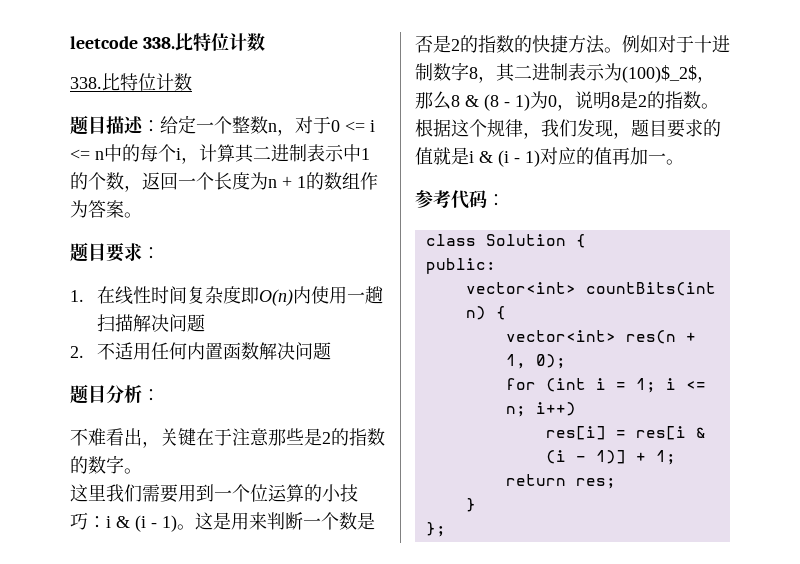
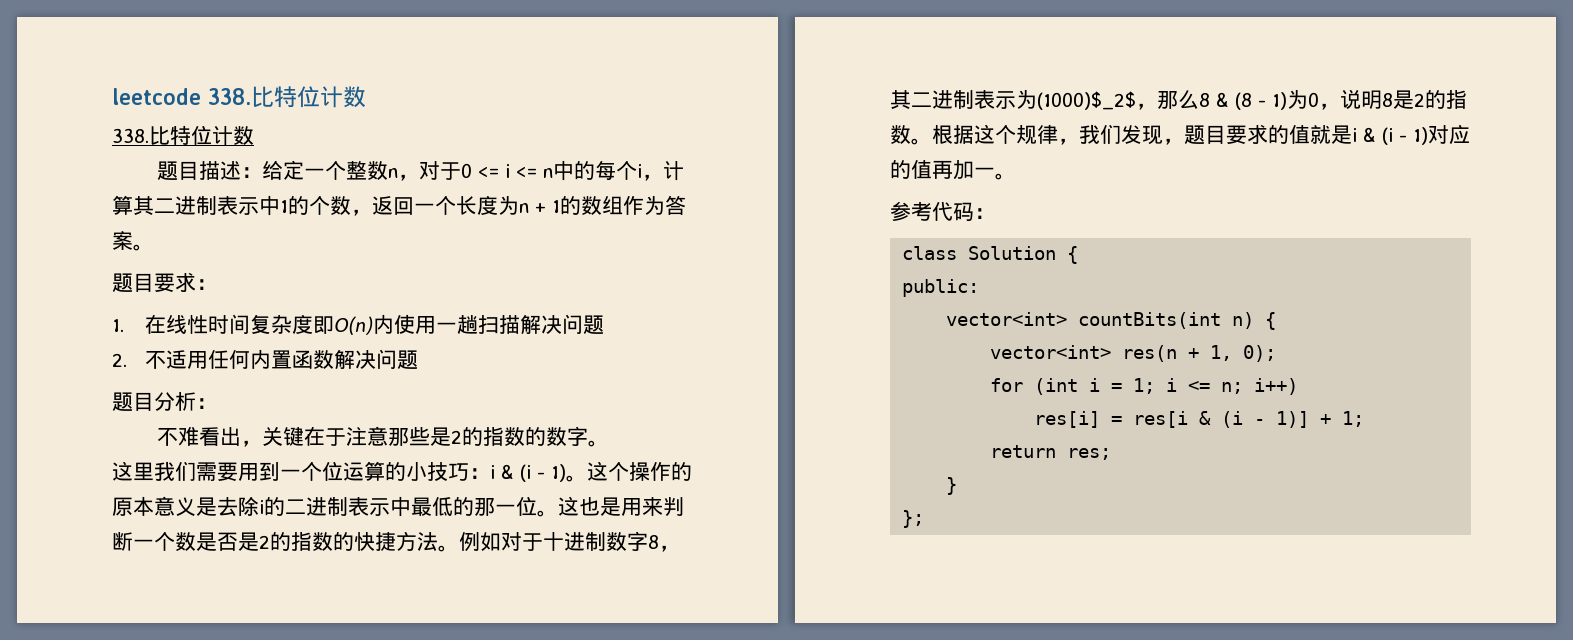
(213, 521) none -> [608,462,692,481] [112,496,600,517] 个操作的原本意义是去除i的二进制表示中最低的那一位。这也
[622,65,697,83] (100)$_2$ -> [1037,91,1136,110] (1000)$_2$

